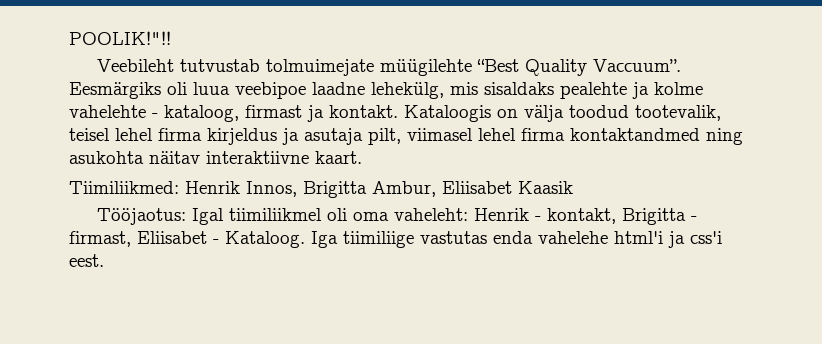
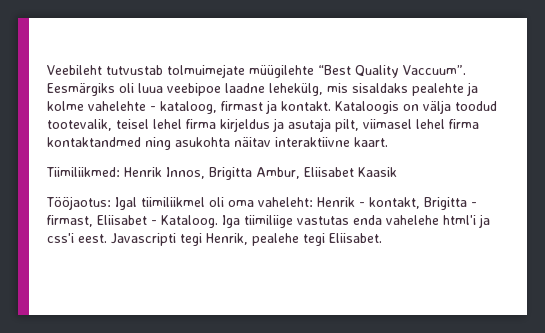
[69,31,171,45] POOLIK!"!! // -> (47, 70) none
(104, 260) none -> [111,233,382,246] Javascripti tegi Henrik, pealehe tegi Eliisabet.

